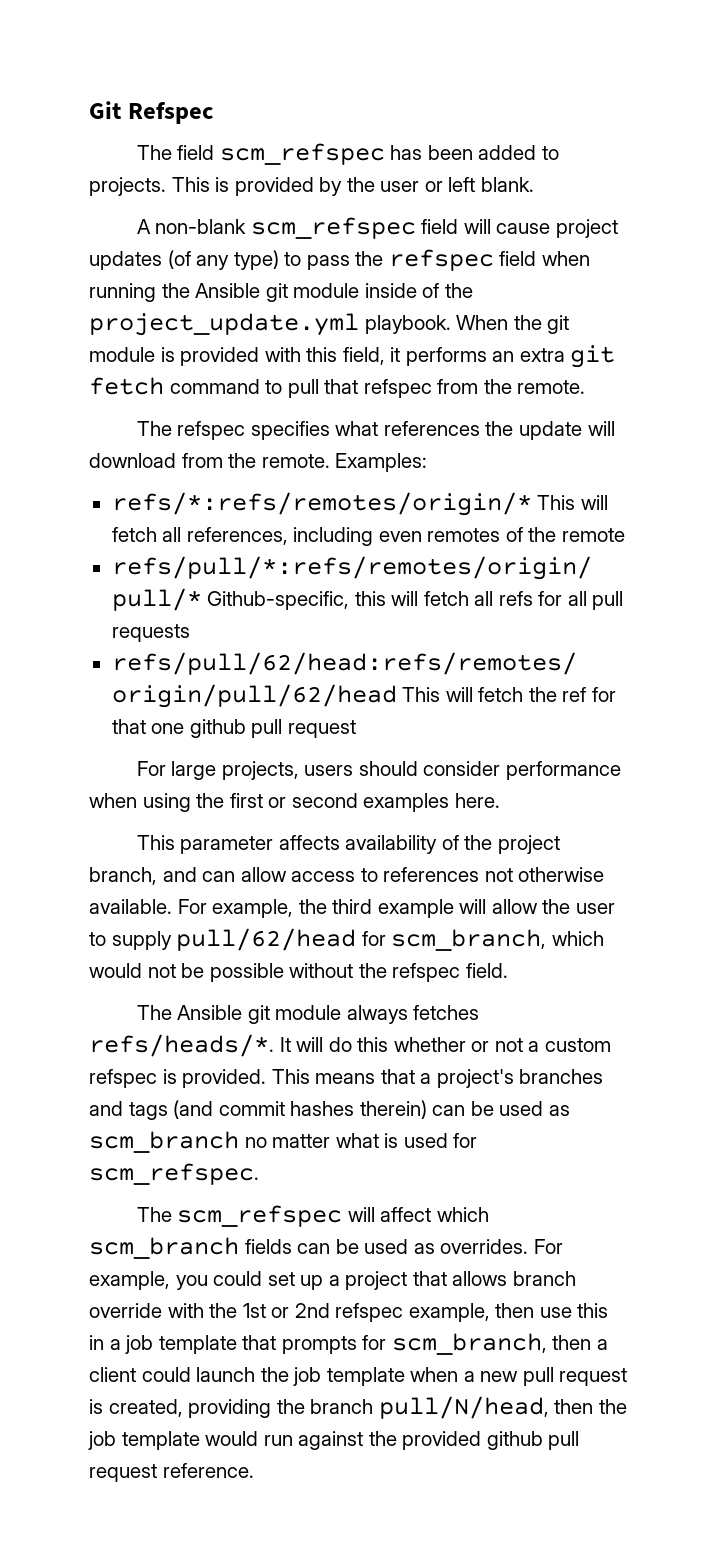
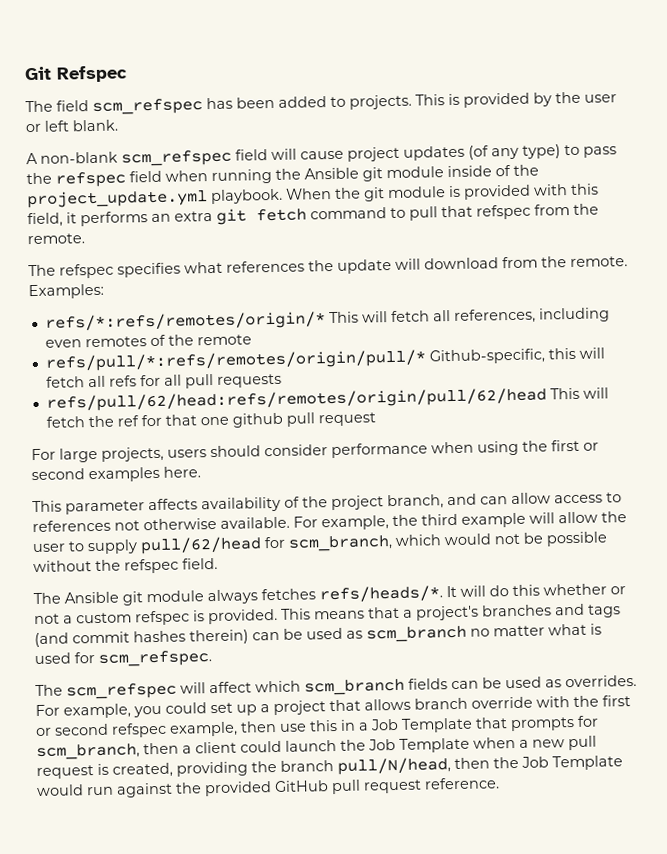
[242,1303,330,1318] 1st or 2nd -> [602,695,631,707] [36,723,109,737] first or second
[125,1335,237,1354] job template -> [370,717,473,733] Job Template
[293,1367,405,1386] job template -> [368,737,470,753] Job Template
[88,1431,200,1450] job template -> [521,755,623,771] Job Template
[486,1431,543,1450] github -> [274,780,329,793] GitHub

